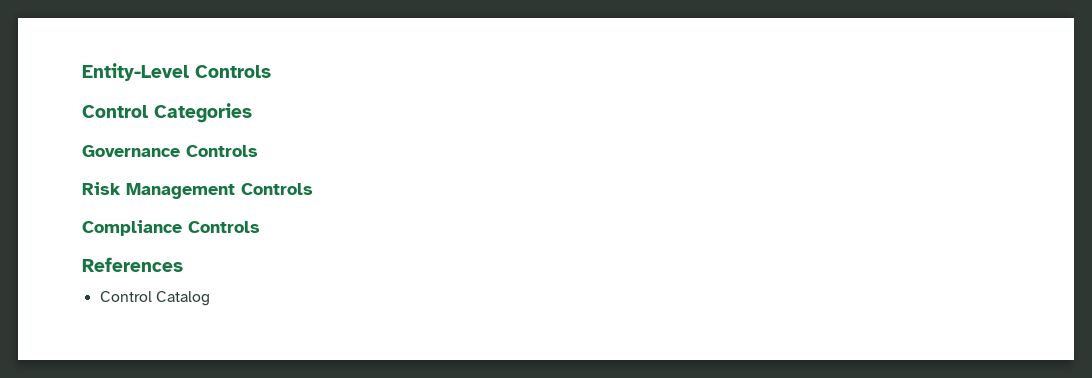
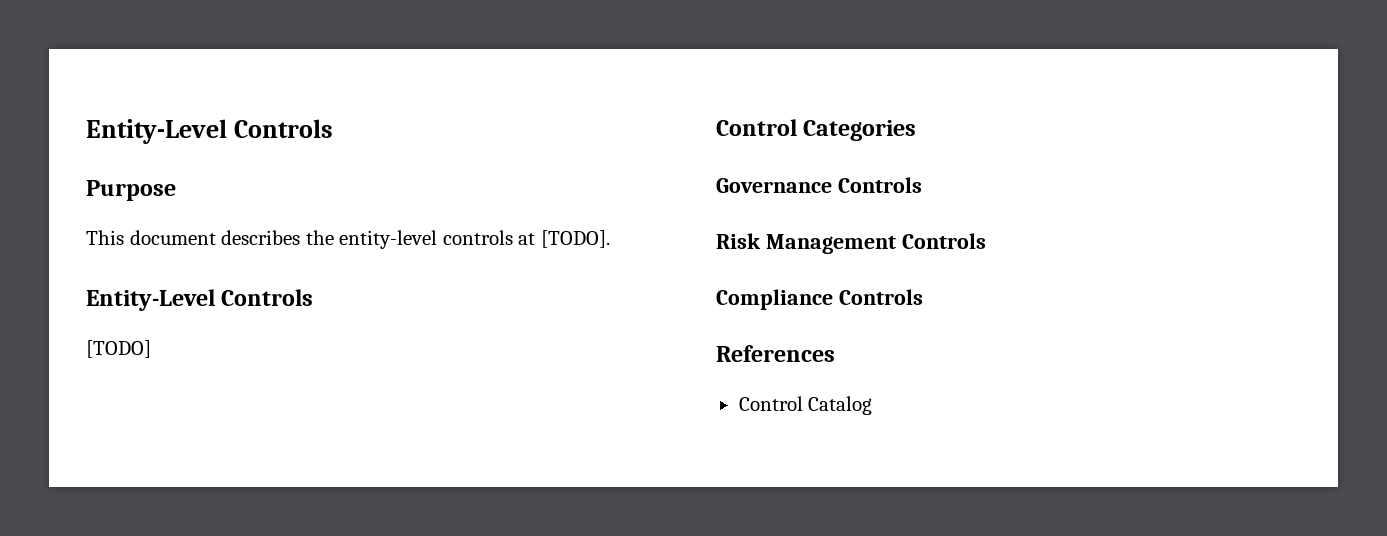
[82,63,271,81] Entity-Level Controls -> [86,119,334,144] [86,180,176,201] [86,230,610,249] [86,289,314,311] [86,340,151,358] Entity-Level Controls // Purpose // This document describes the entity-level controls at [TODO]. // Entity-Level Controls // [TODO]

